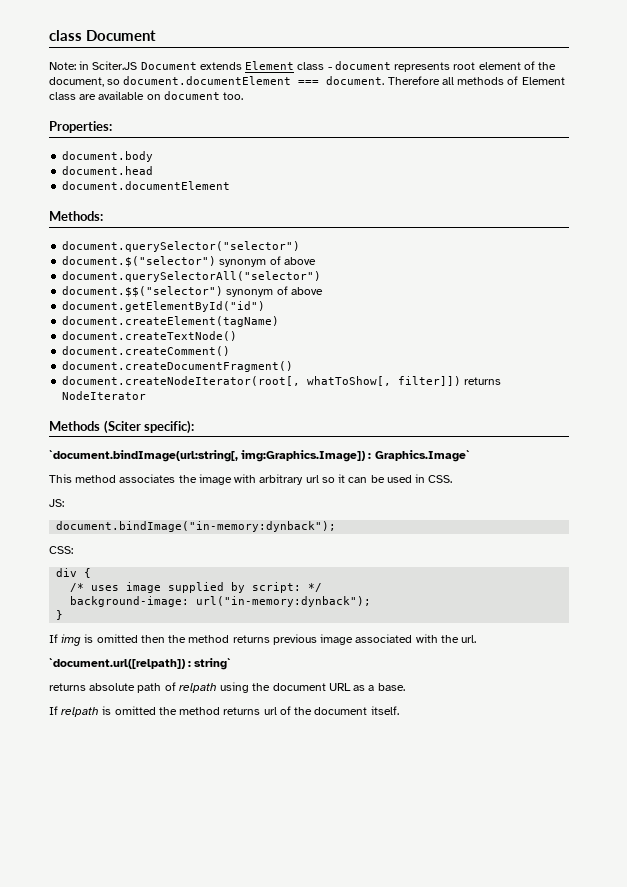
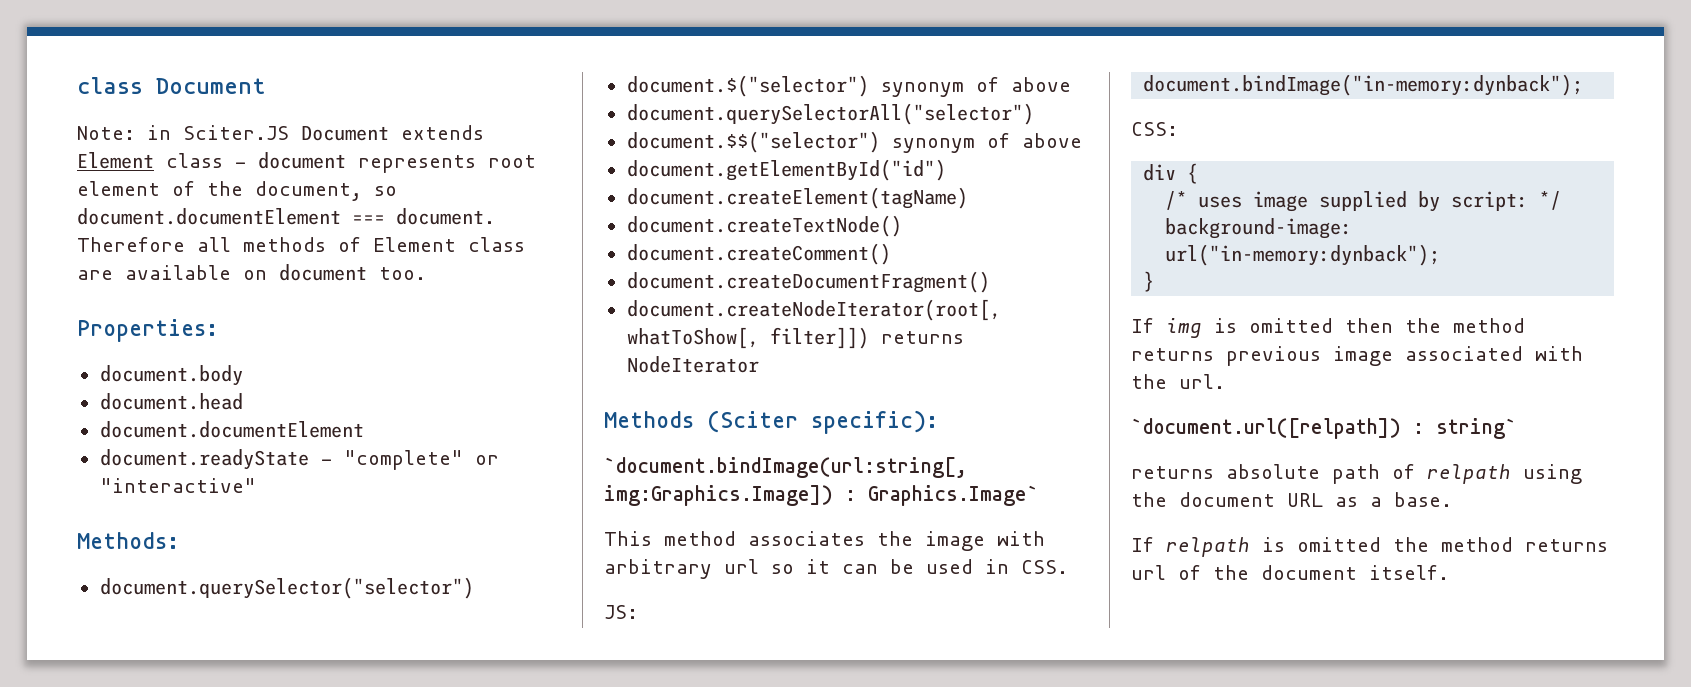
(231, 185) none -> [99,449,499,470] [99,478,256,493] // document.readyState - "complete" or "interactive"

